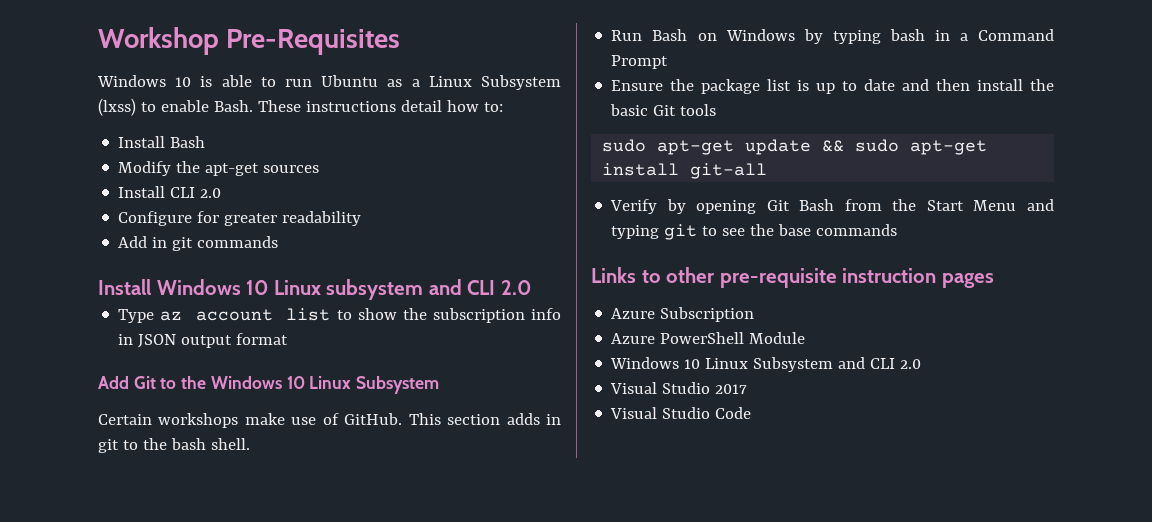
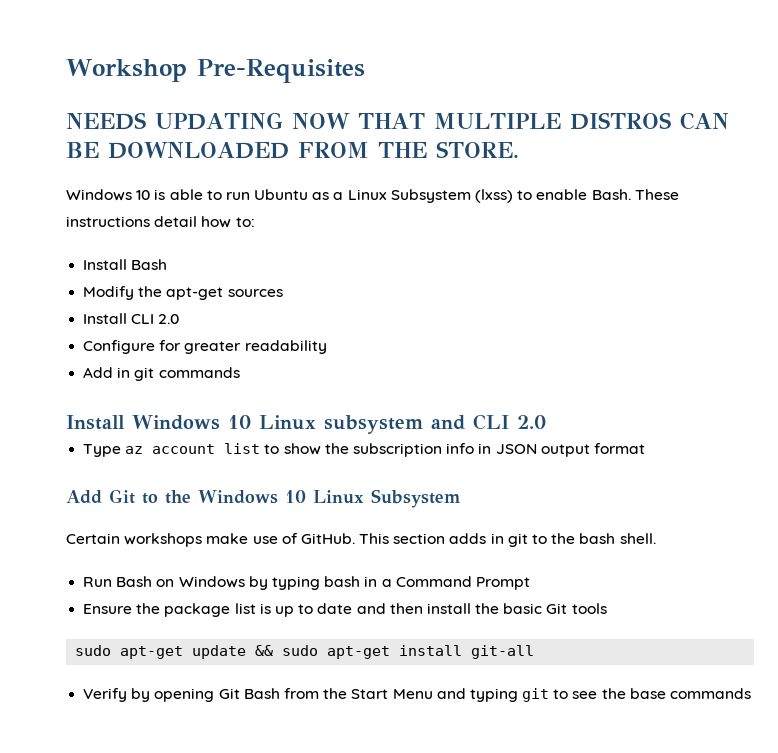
(401, 42) none -> [66,112,729,130] [66,141,519,159] // NEEDS UPDATING NOW THAT MULTIPLE DISTROS CAN BE DOWNLOADED FROM THE STORE.
[591,267,994,288] [611,307,755,322] [611,332,806,344] [610,357,922,372] [610,382,748,394] [610,407,752,419] // Links to other pre-requisite instruction pages // Azure Subscription // Azure PowerShell Module // Windows 10 Linux Subsystem and CLI 2.0 // Visual Studio 2017 // Visual Studio Code -> (752, 693) none

